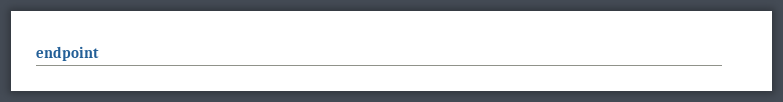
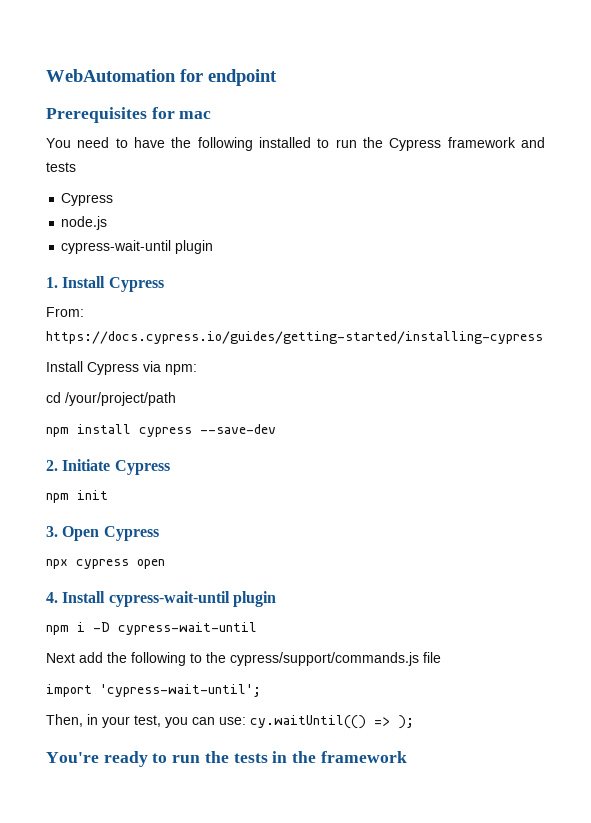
(36, 53) none -> [46,69,203,82] WebAutomation for
(99, 53) none -> [46,107,212,123] [46,137,545,151] [46,162,76,172] [61,193,114,206] [61,216,108,230] [61,240,214,254] [46,276,164,292] [46,307,84,317] [46,331,543,344] [46,361,197,375] [46,392,176,406] [46,424,276,437] [46,459,170,475] [46,490,108,503] [46,526,159,541] [46,559,165,569] [46,591,276,607] [46,622,257,635] [46,652,441,666] [46,684,261,697] [46,714,414,729] [46,751,407,767] // Prerequisites for mac // You need to have the following installed to run the Cypress framework and tests // Cypress // node.js // cypress-wait-until plugin // 1. Install Cypress // From: https://docs.cypress.io/guides/getting-started/installing-cypress // Install Cypress via npm: // cd /your/project/path // npm install cypress --save-dev // 2. Initiate Cypress // npm init // 3. Open Cypress // npx cypress open // 4. Install cypress-wait-until plugin // npm i -D cypress-wait-until // Next add the following to the cypress/support/commands.js file // import 'cypress-wait-until'; // Then, in your test, you can use: cy.waitUntil(() => ); // You're ready to run the tests in the framework

